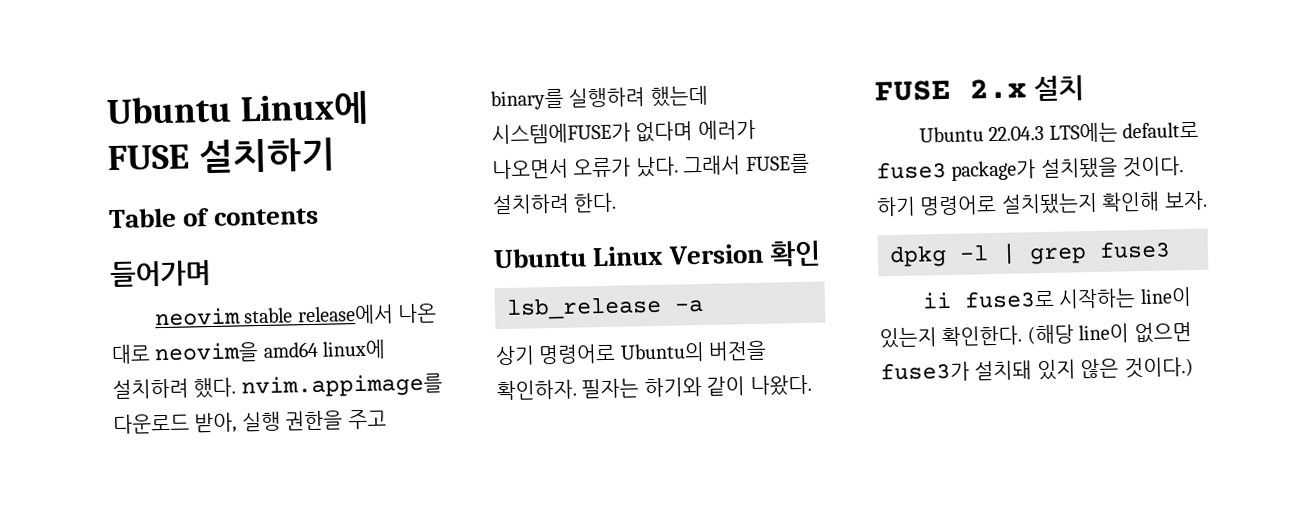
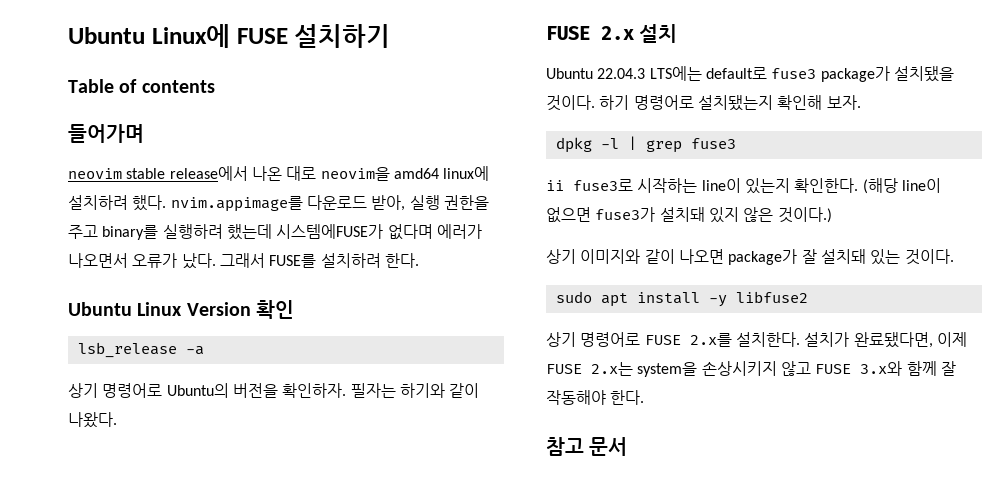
(1194, 367) none -> [546,249,954,265] [555,291,808,307] [546,332,967,348] [546,361,956,377] [546,390,645,405] [546,437,628,456] // 상기 이미지와 같이 나오면 package가 잘 설치돼 있는 것이다. // sudo apt install -y libfuse2 // 상기 명령어로 FUSE 2.x를 설치한다. 설치가 완료됐다면, 이제 FUSE 2.x는 system을 손상시키지 않고 FUSE 3.x와 함께 잘 작동해야 한다. // 참고 문서

